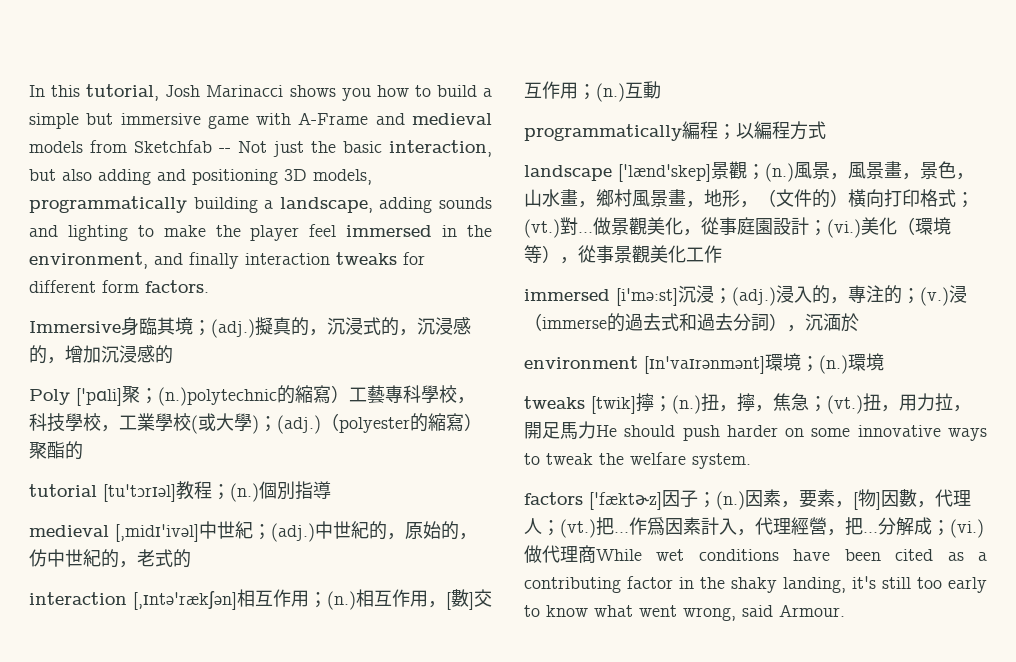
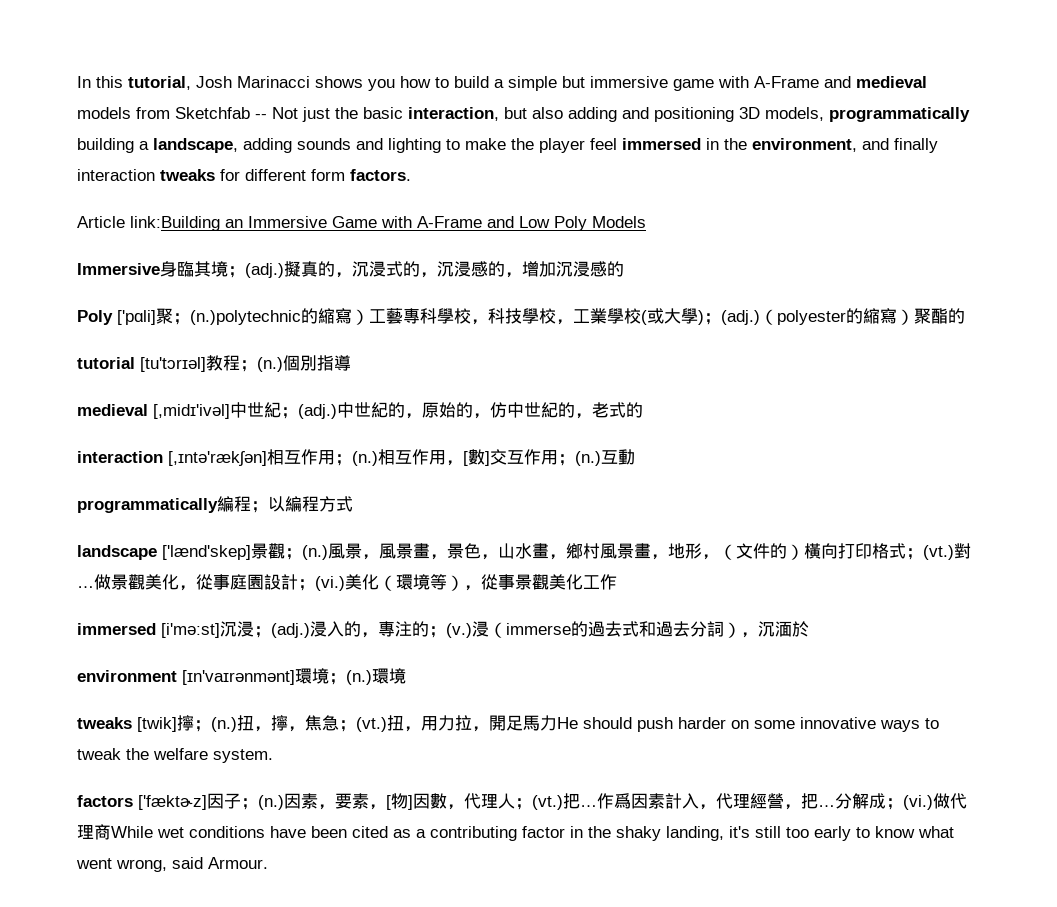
(209, 286) none -> [77,216,646,231] // Article link:Building an Immersive Game with A-Frame and Low Poly Models

